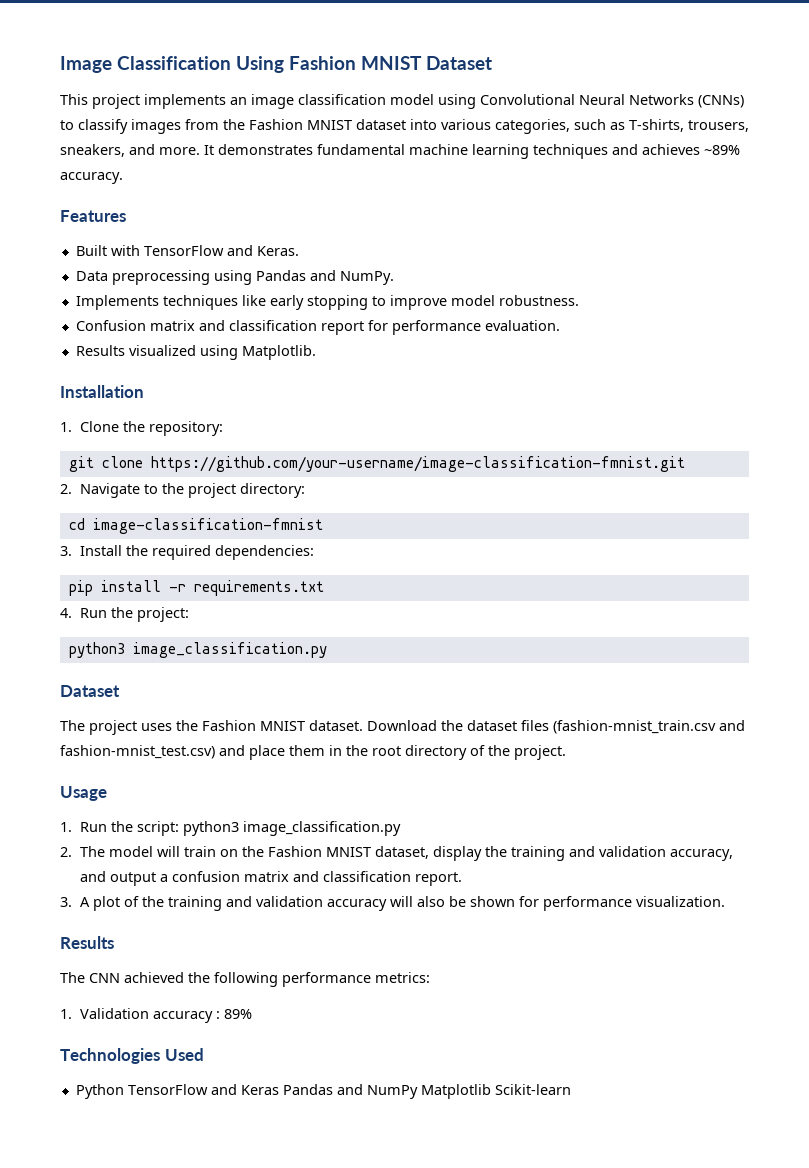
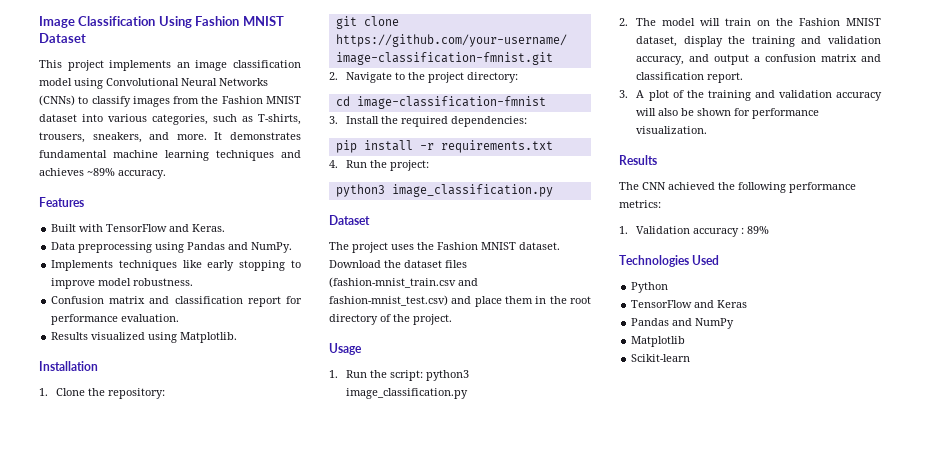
(124, 1091) none -> (669, 287) //
(279, 1090) none -> (748, 304) //
(418, 1092) none -> (735, 323) //
(491, 1091) none -> (686, 341) //

